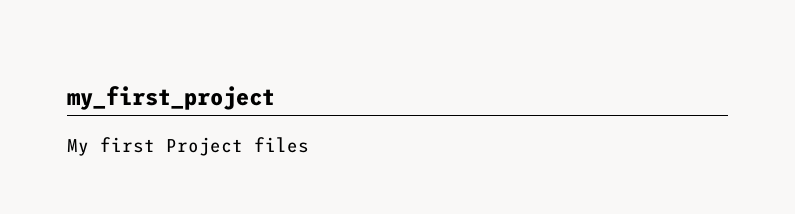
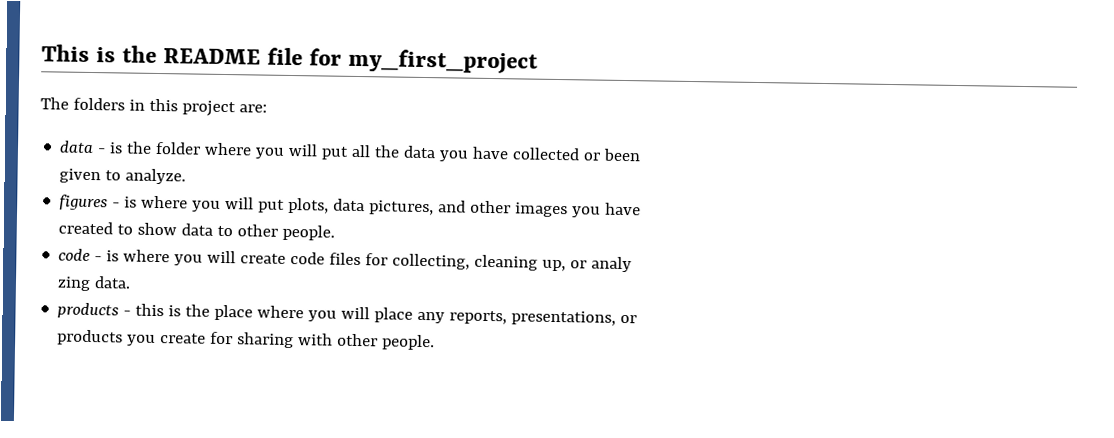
[67,86,275,110] [67,137,309,156] my_first_project // My first Project files -> [41,44,539,74] [40,97,267,117] [59,140,642,162] [59,168,187,185] [59,194,642,218] [58,221,336,241] [58,248,633,273] [57,276,132,292] [57,302,638,326] [57,329,436,351] This is the README file for my_first_project // The folders in this project are: // data - is the folder where you will put all the data you have collected or been // given to analyze. // figures - is where you will put plots, data pictures, and other images you have // created to show data to other people. // code - is where you will create code files for collecting, cleaning up, or analy // zing data. // products - this is the place where you will place any reports, presentations, or // products you create for sharing with other people.

